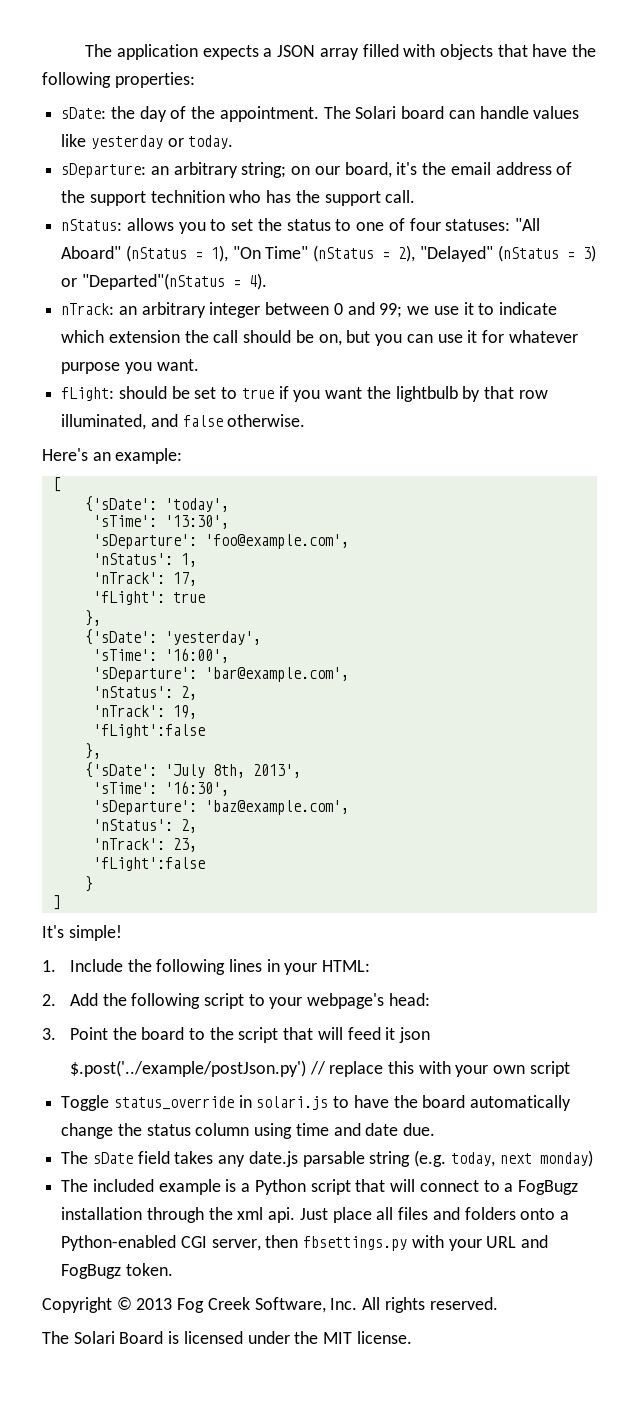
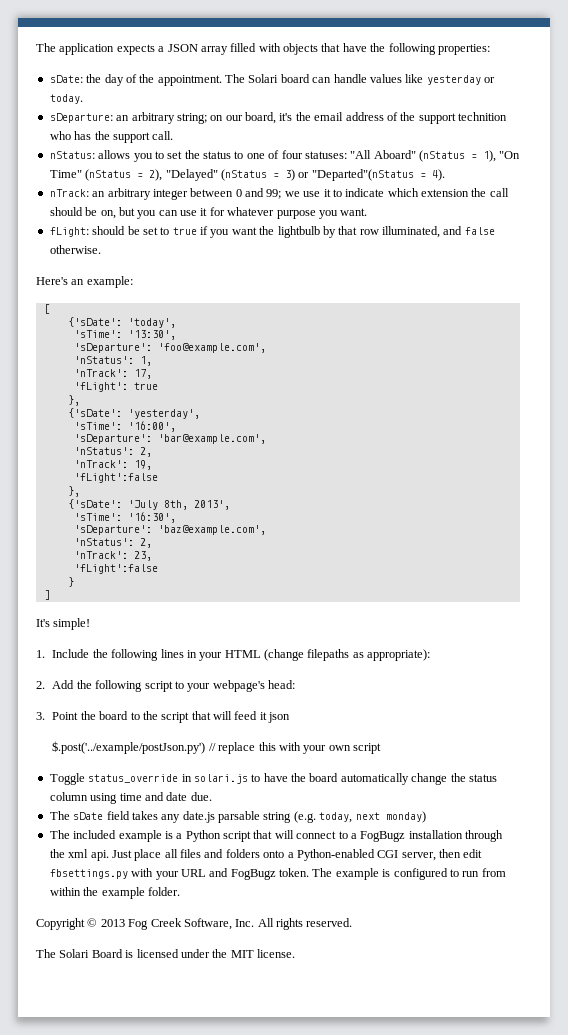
[322,960,371,972] HTML: -> [224,649,431,661] HTML (change filepaths as appropriate):
(299, 1241) none -> [463,849,483,858] edit
(173, 1269) none -> [312,868,506,880] [49,887,180,899] The example is configured to run from within the example folder.

